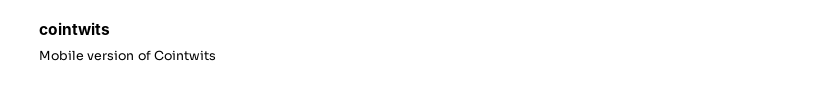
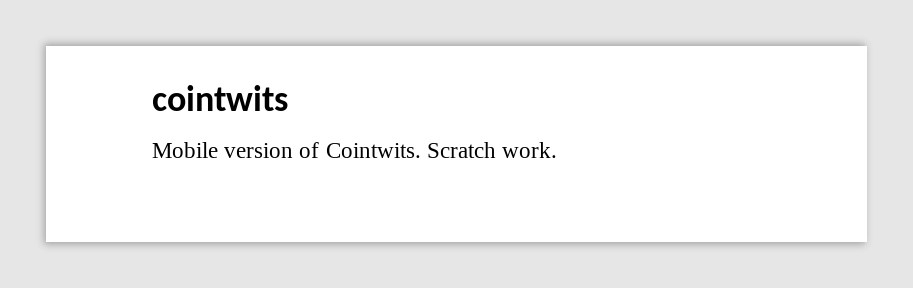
[154,50,217,61] Cointwits -> [325,142,558,158] Cointwits. Scratch work.

